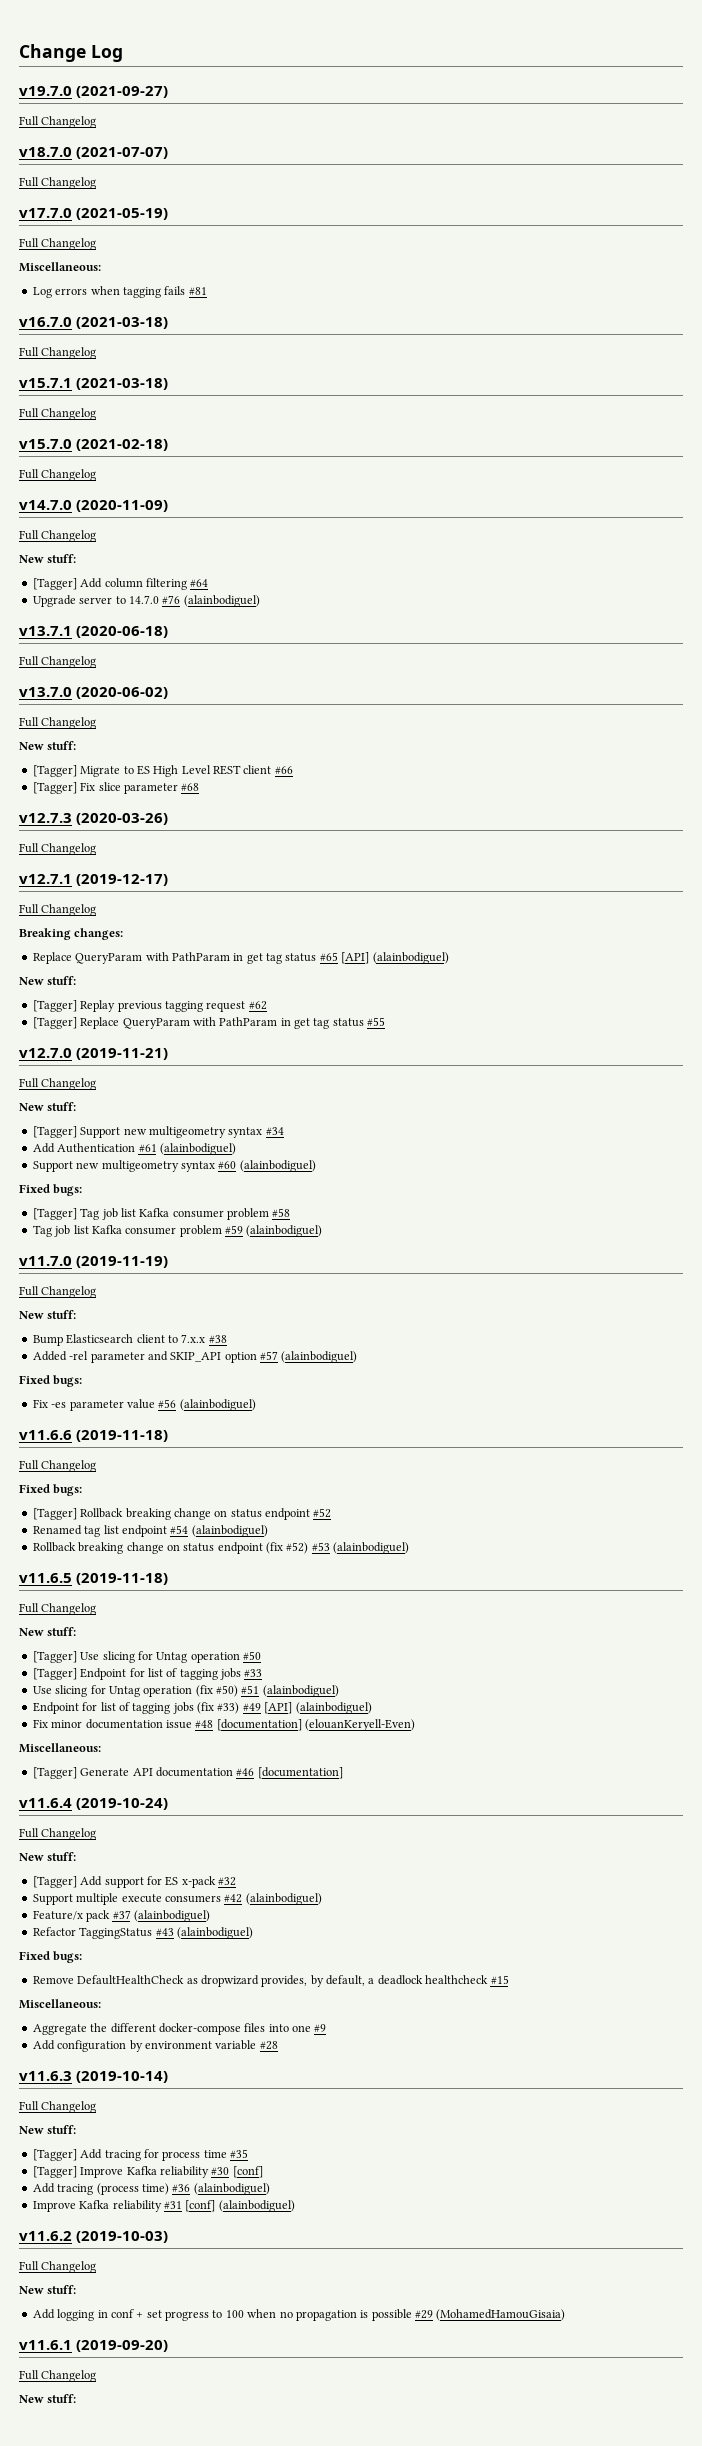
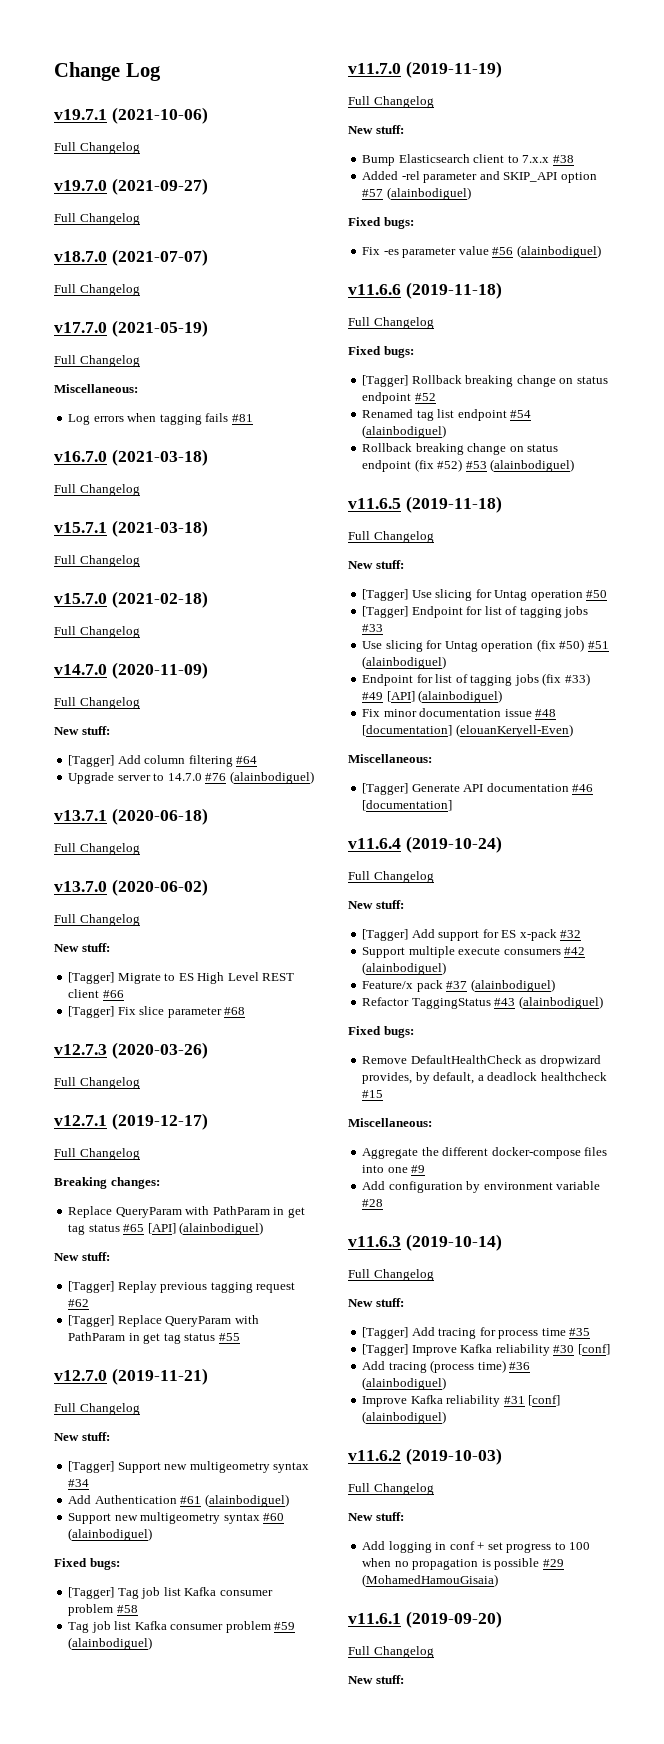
(123, 53) none -> [54,107,208,124] [54,142,140,154] // v19.7.1 (2021-10-06) // Full Changelog

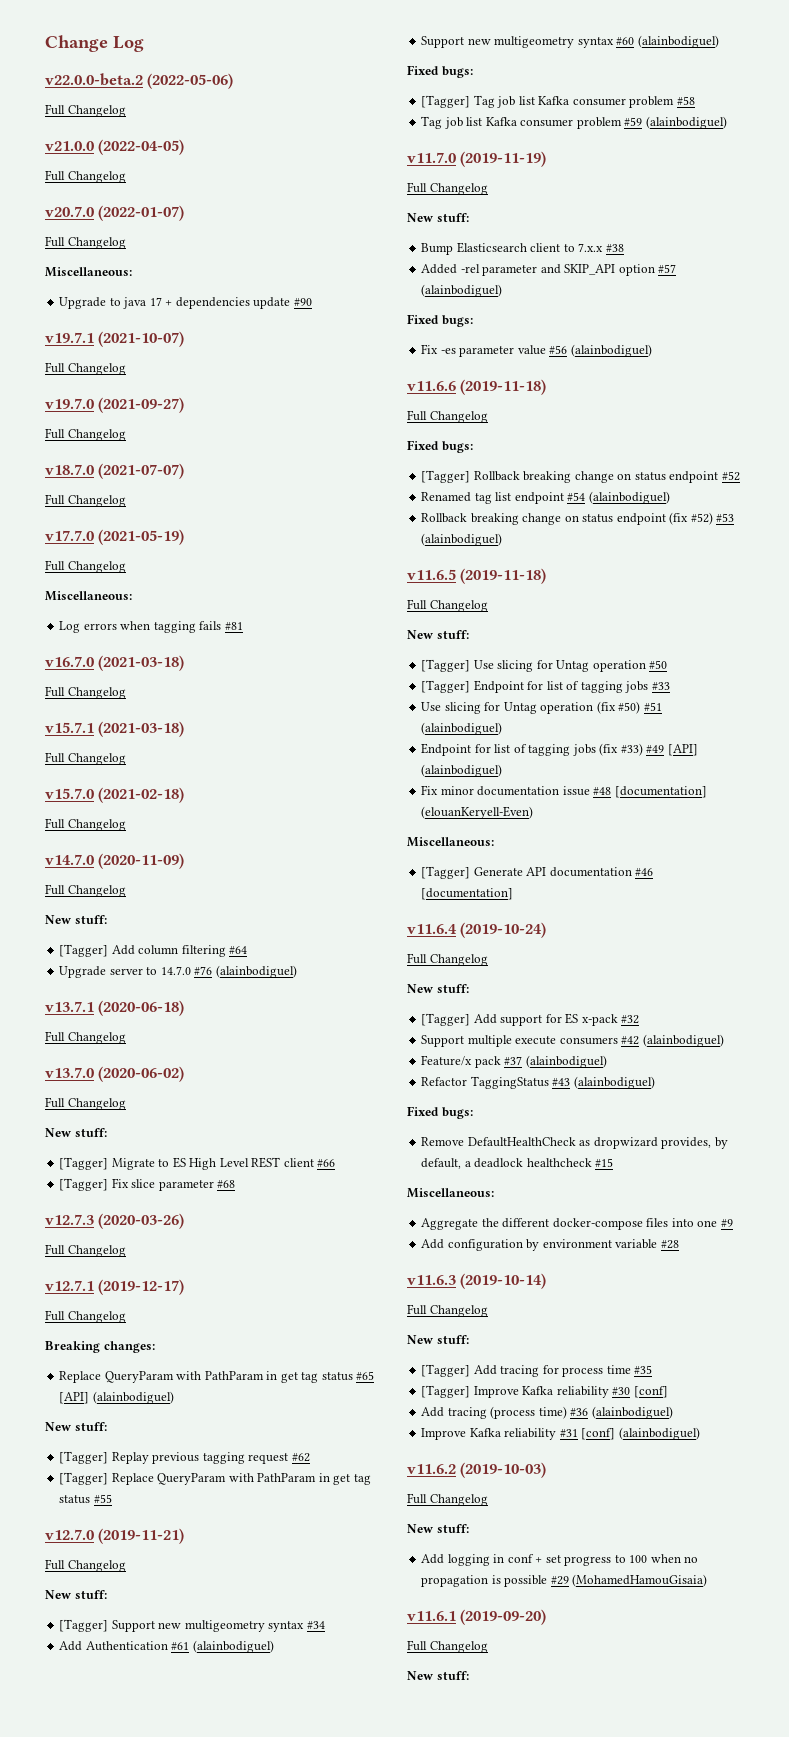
(161, 72) none -> [45,73,234,89] [45,104,126,117] [45,139,185,155] [45,170,126,183] [45,205,185,221] [45,236,126,249] [45,267,132,277] [59,297,312,309] // v22.0.0-beta.2 (2022-05-06) // Full Changelog // v21.0.0 (2022-04-05) // Full Changelog // v20.7.0 (2022-01-07) // Full Changelog // Miscellaneous: // Upgrade to java 17 + dependencies update #90
[111,107,208,124] (2021-10-06) -> [98,331,185,347] (2021-10-07)

